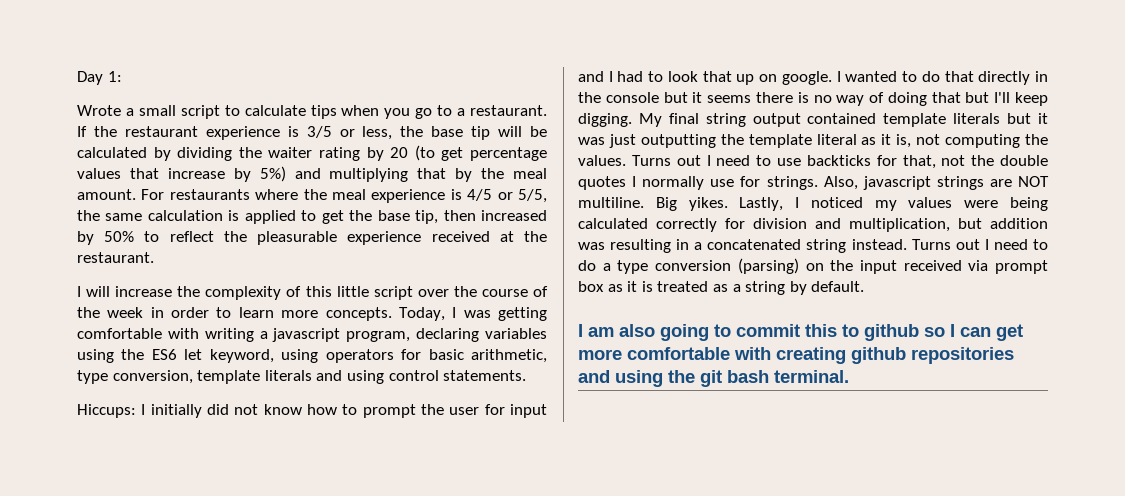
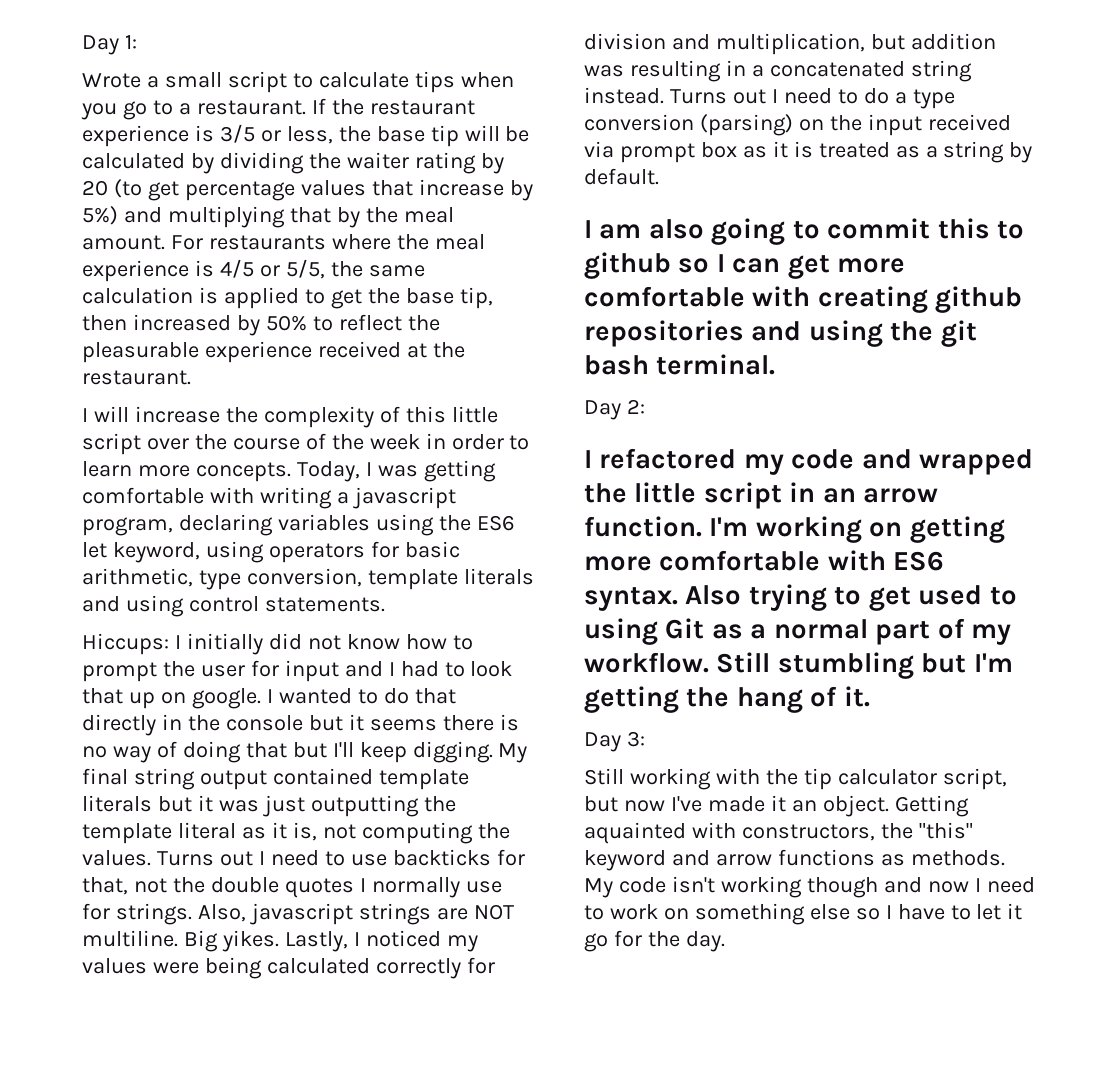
(849, 376) none -> [584,399,645,420] [584,448,1034,475] [584,482,939,509] [584,516,1005,543] [584,550,945,571] [584,584,1017,611] [584,618,1011,645] [584,652,1013,679] [584,686,870,713] [584,731,645,752] [584,768,1007,790] [584,795,969,817] [584,822,973,844] [584,849,1005,871] [584,876,1035,898] [584,903,1023,925] [584,930,725,952] // Day 2: // I refactored my code and wrapped the little script in an arrow function. I'm working on getting more comfortable with ES6 syntax. Also trying to get used to using Git as a normal part of my workflow. Still stumbling but I'm getting the hang of it. // Day 3: // Still working with the tip calculator script, but now I've made it an object. Getting aquainted with constructors, the "this" keyword and arrow functions as methods. My code isn't working though and now I need to work on something else so I have to let it go for the day.

